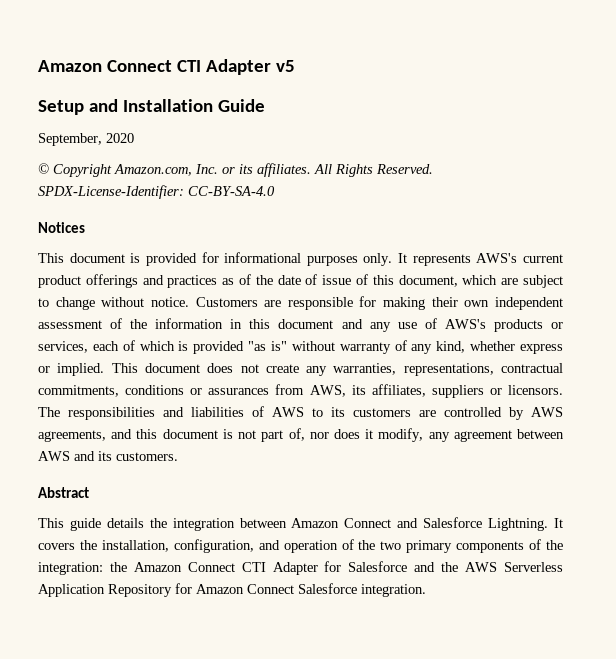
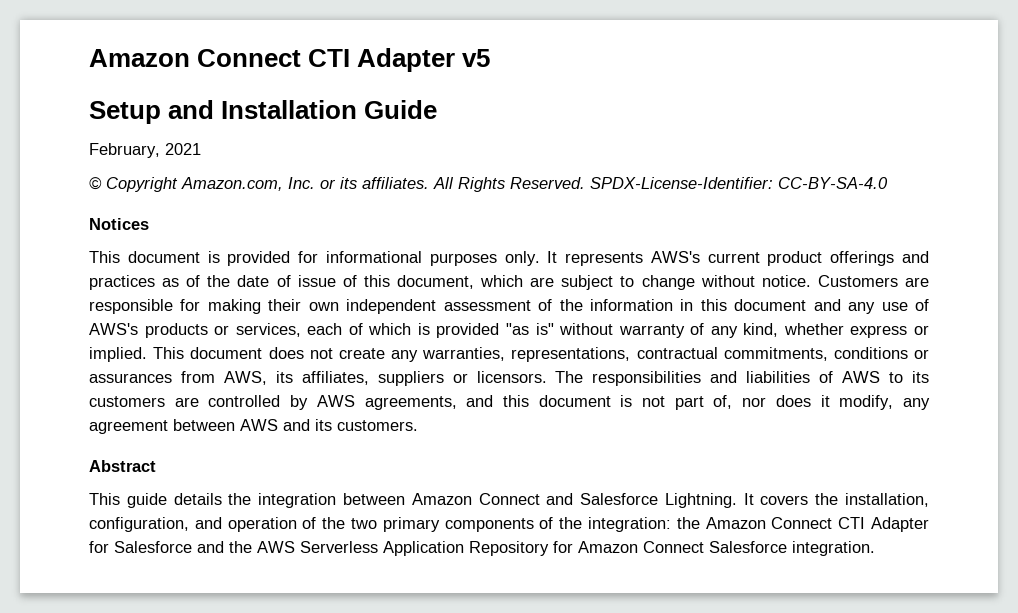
[38,133,134,146] September, 2020 -> [89,143,201,158] February, 2021

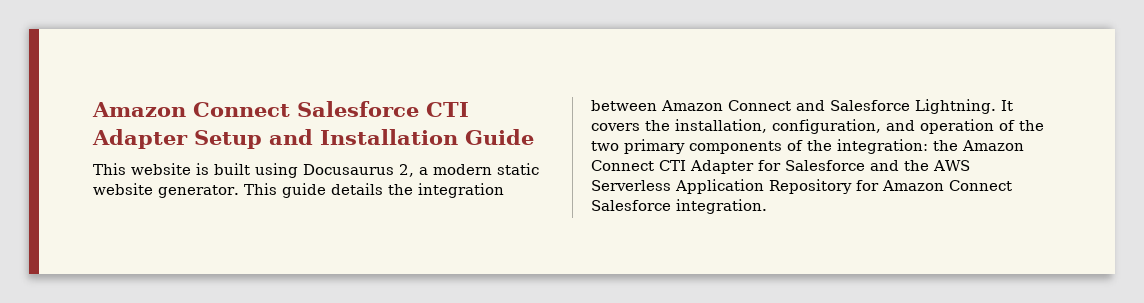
[89,48,491,72] Amazon Connect CTI Adapter v5 // -> [92,101,469,117] [92,129,188,149] Amazon Connect Salesforce CTI Adapter
[89,143,201,158] [89,177,888,192] [89,218,149,230] [89,251,930,266] [89,275,929,290] [89,299,929,314] [89,323,929,338] [89,347,929,362] [89,371,929,386] [89,395,931,410] [89,419,418,434] [89,460,156,472] February, 2021 // © Copyright Amazon.com, Inc. or its affiliates. All Rights Reserved. SPDX-License-Identifier: CC-BY-SA-4.0 // Notices // This document is provided for informational purposes only. It represents AWS's current product offerings and practices as of the date of issue of this document, which are subject to change without notice. Customers are responsible for making their own independent assessment of the information in this document and any use of AWS's products or services, each of which is provided "as is" without warranty of any kind, whether express or implied. This document does not create any warranties, representations, contractual commitments, conditions or assurances from AWS, its affiliates, suppliers or licensors. The responsibilities and liabilities of AWS to its customers are controlled by AWS agreements, and this document is not part of, nor does it modify, any agreement between AWS and its customers. // Abstract // -> [93,163,539,178] [93,183,239,198] This website is built using Docusaurus 2, a modern static website generator.

